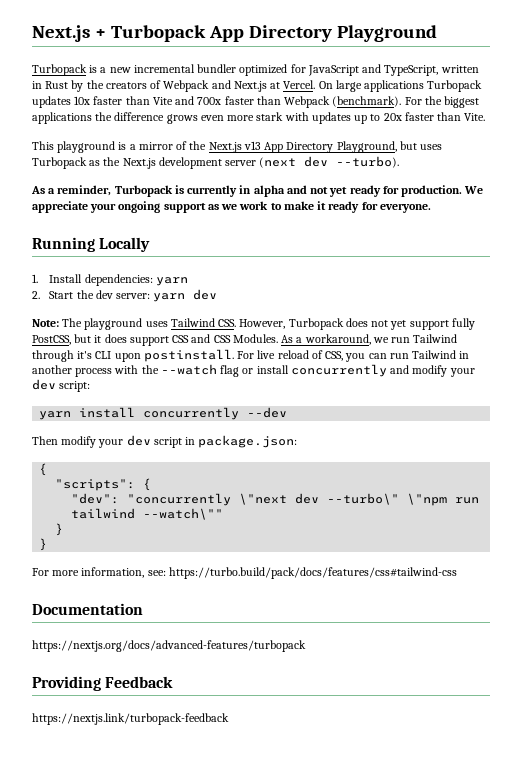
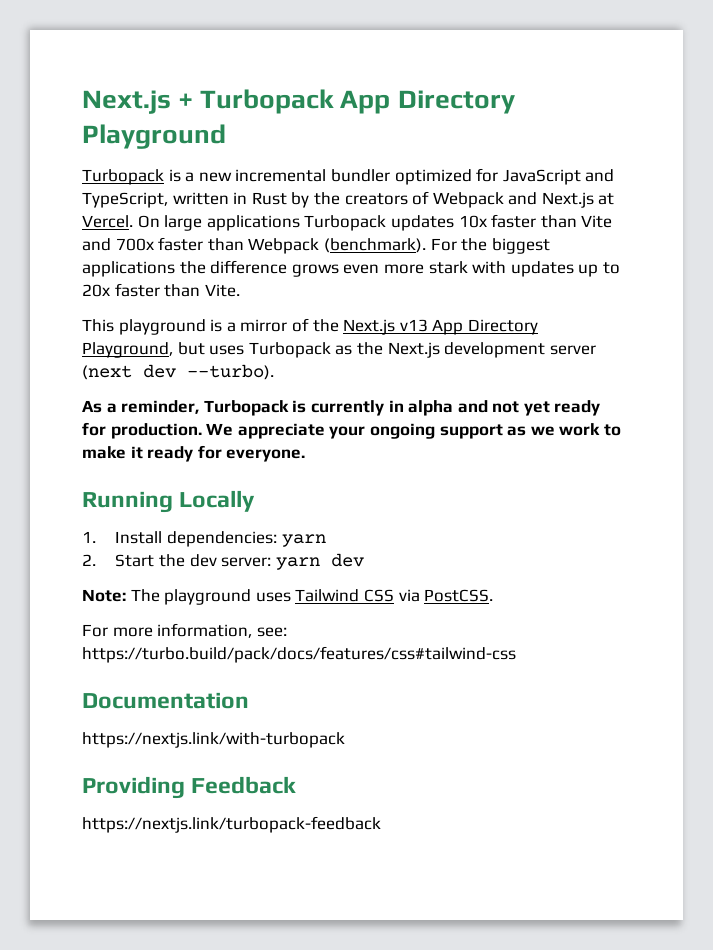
[218,318,475,330] [32,334,458,346] [32,349,470,362] [32,364,475,377] [32,379,91,392] [39,407,288,420] [32,435,298,448] [39,463,48,476] [55,478,152,491] [71,493,480,506] [71,508,224,520] [55,523,64,536] [39,538,48,551] CSS. However, Turbopack does not yet support fully PostCSS, but it does support CSS and CSS Modules. As a workaround, we run Tailwind through it's CLI upon postinstall. For live reload of CSS, you can run Tailwind in another process with the --watch flag or install concurrently and modify your dev script: // yarn install concurrently --dev // Then modify your dev script in package.json: // { // "scripts": { // "dev": "concurrently \"next dev --turbo\" \"npm run tailwind --watch\"" // } // } -> [363,589,494,602] CSS via PostCSS.
[32,640,306,652] https://nextjs.org/docs/advanced-features/turbopack -> [82,732,345,748] https://nextjs.link/with-turbopack

